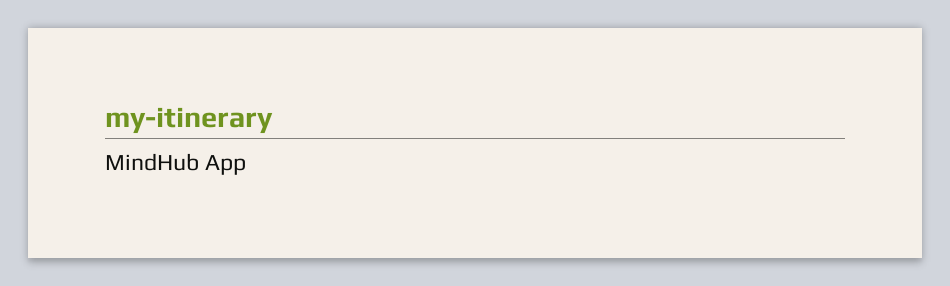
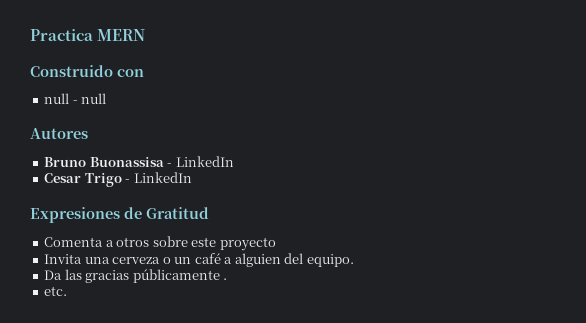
[105,107,273,134] [105,153,247,175] my-itinerary // MindHub App -> [30,29,146,41] [30,65,144,77] [44,93,107,104] [30,128,88,139] [44,156,234,167] [44,172,192,187] [30,207,209,223] [44,236,276,251] [44,253,354,267] [44,269,228,283] [44,286,68,296] Practica MERN // Construido con // null - null // Autores // Bruno Buonassisa - LinkedIn // Cesar Trigo - LinkedIn // Expresiones de Gratitud // Comenta a otros sobre este proyecto // Invita una cerveza o un café a alguien del equipo. // Da las gracias públicamente . // etc.

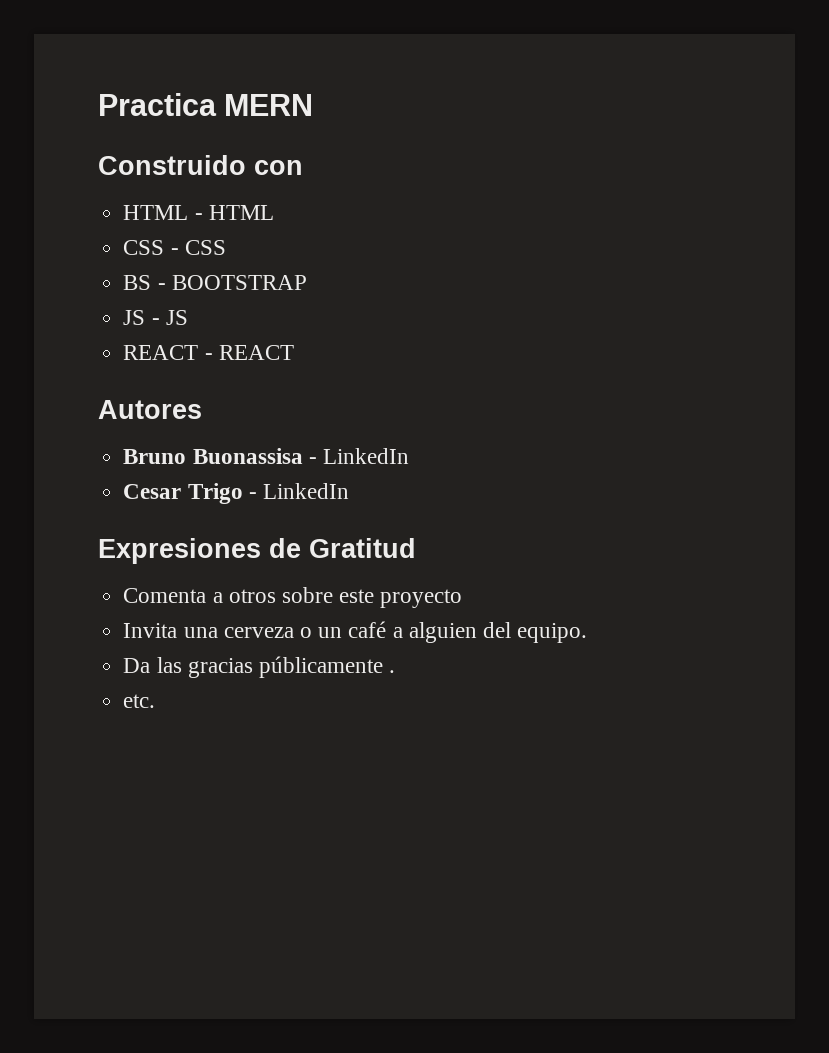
[44,93,107,104] null - null -> [123,205,274,220] [123,240,226,255] [123,275,307,290] [123,310,188,325] [123,345,294,360] HTML - HTML // CSS - CSS // BS - BOOTSTRAP // JS - JS // REACT - REACT

